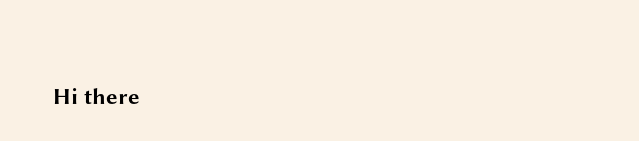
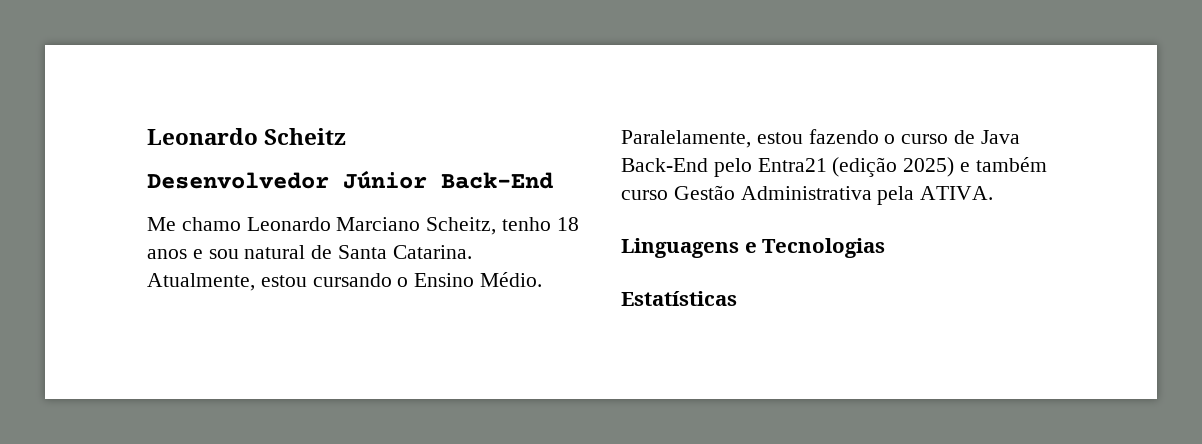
[53,88,141,104] Hi there -> [147,128,347,145] [147,170,553,189] [147,217,579,235] [147,245,472,259] [147,272,543,291] [621,129,1020,148] [621,157,1047,177] [621,185,994,205] [621,238,886,258] [621,291,737,306] Leonardo Scheitz // Desenvolvedor Júnior Back-End // Me chamo Leonardo Marciano Scheitz, tenho 18 anos e sou natural de Santa Catarina. Atualmente, estou cursando o Ensino Médio. Paralelamente, estou fazendo o curso de Java Back-End pelo Entra21 (edição 2025) e também curso Gestão Administrativa pela ATIVA. // Linguagens e Tecnologias // Estatísticas

